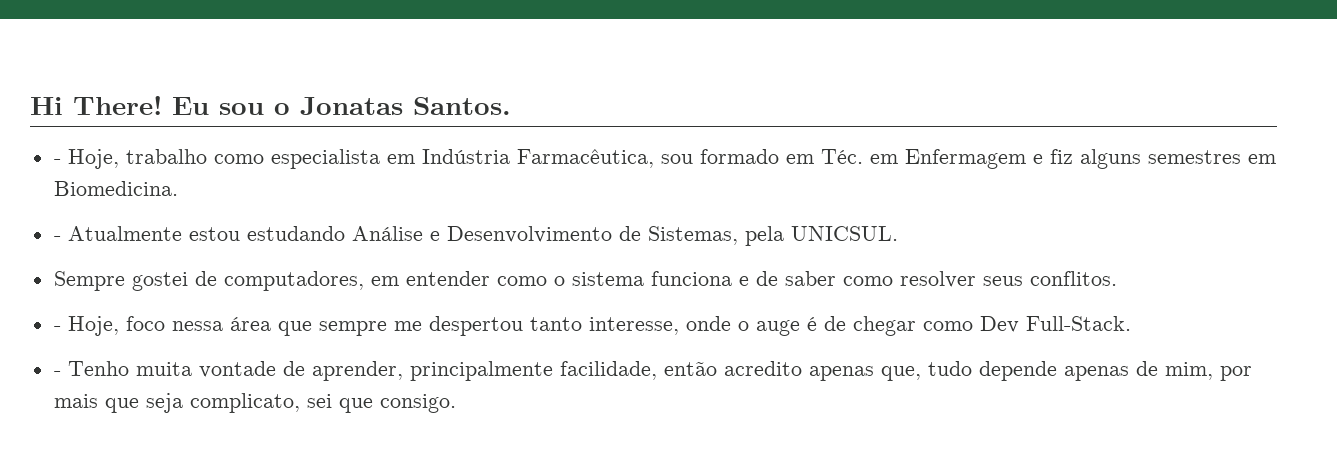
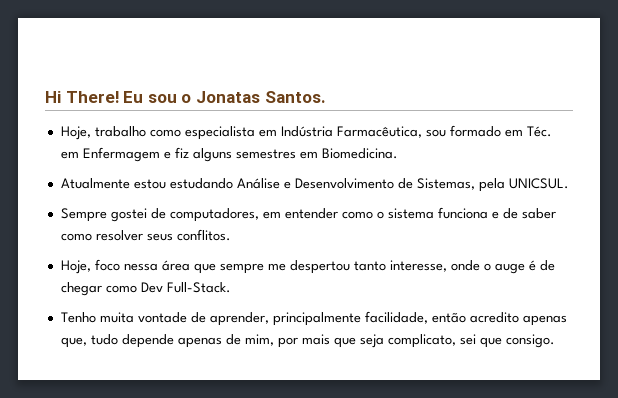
[53,159,61,164] - -> (326, 97) none
[53,236,61,241] - -> (398, 153) none
[53,326,61,331] - -> (231, 235) none
[53,371,61,376] - -> (231, 287) none

